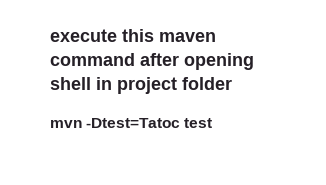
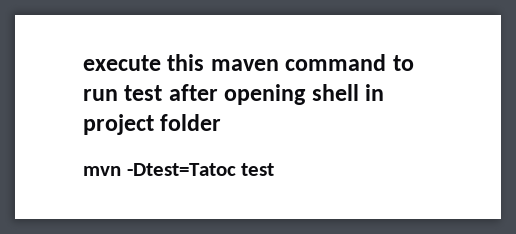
(135, 59) none -> [392,55,414,71] [83,85,163,101] to run test

